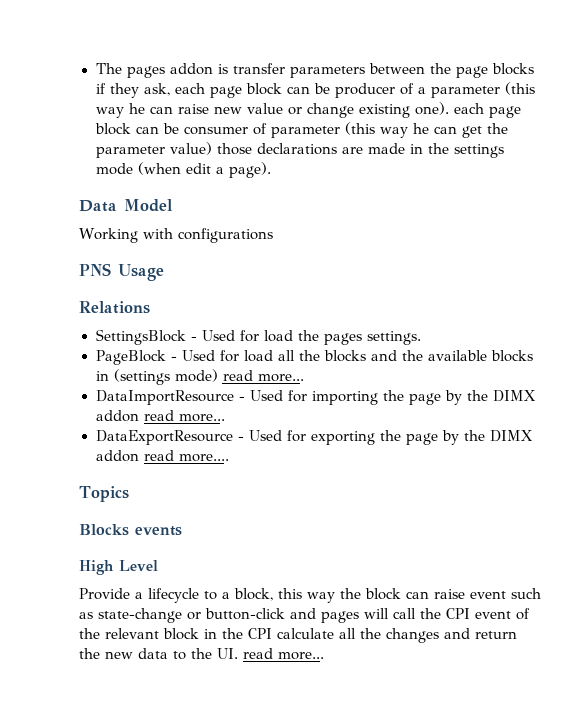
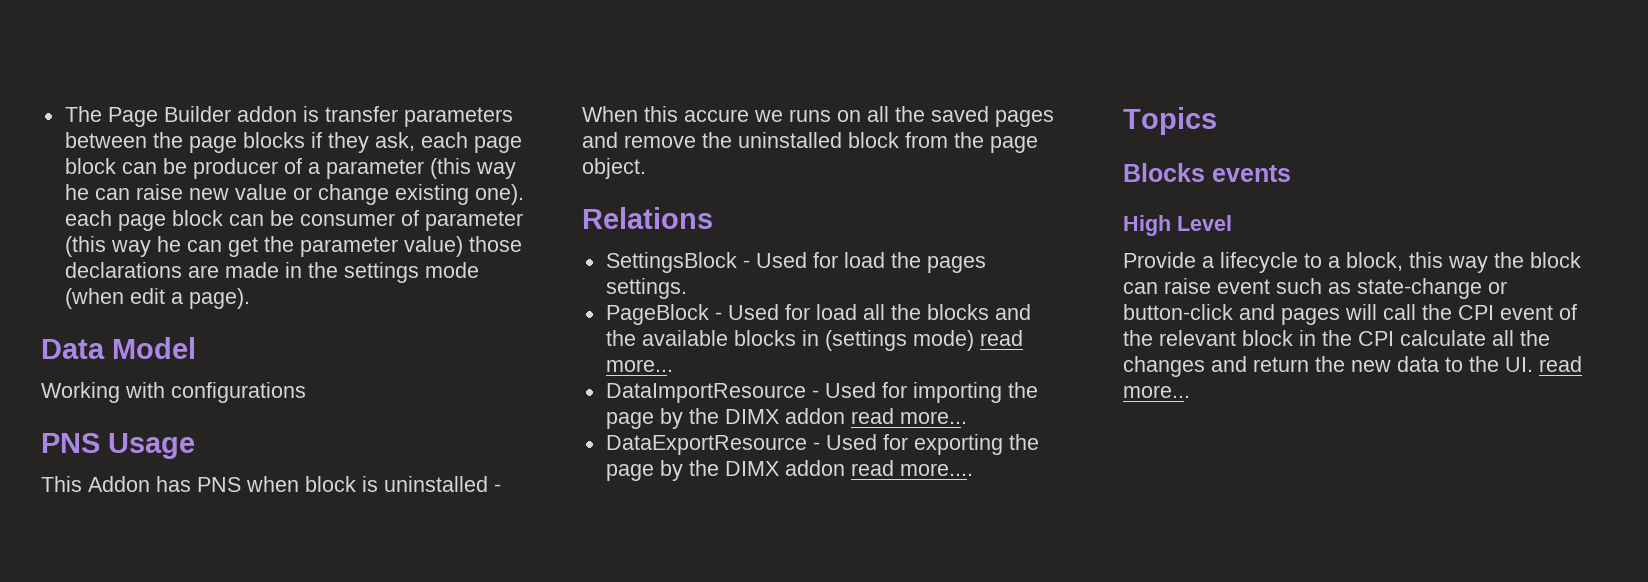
[126,66,165,78] pages -> [107,106,231,127] Page Builder
(164, 272) none -> [41,476,501,492] [582,106,1054,127] [582,132,1038,153] [582,158,646,179] // This Addon has PNS when block is uninstalled - When this accure we runs on all the saved pages and remove the uninstalled block from the page object.

